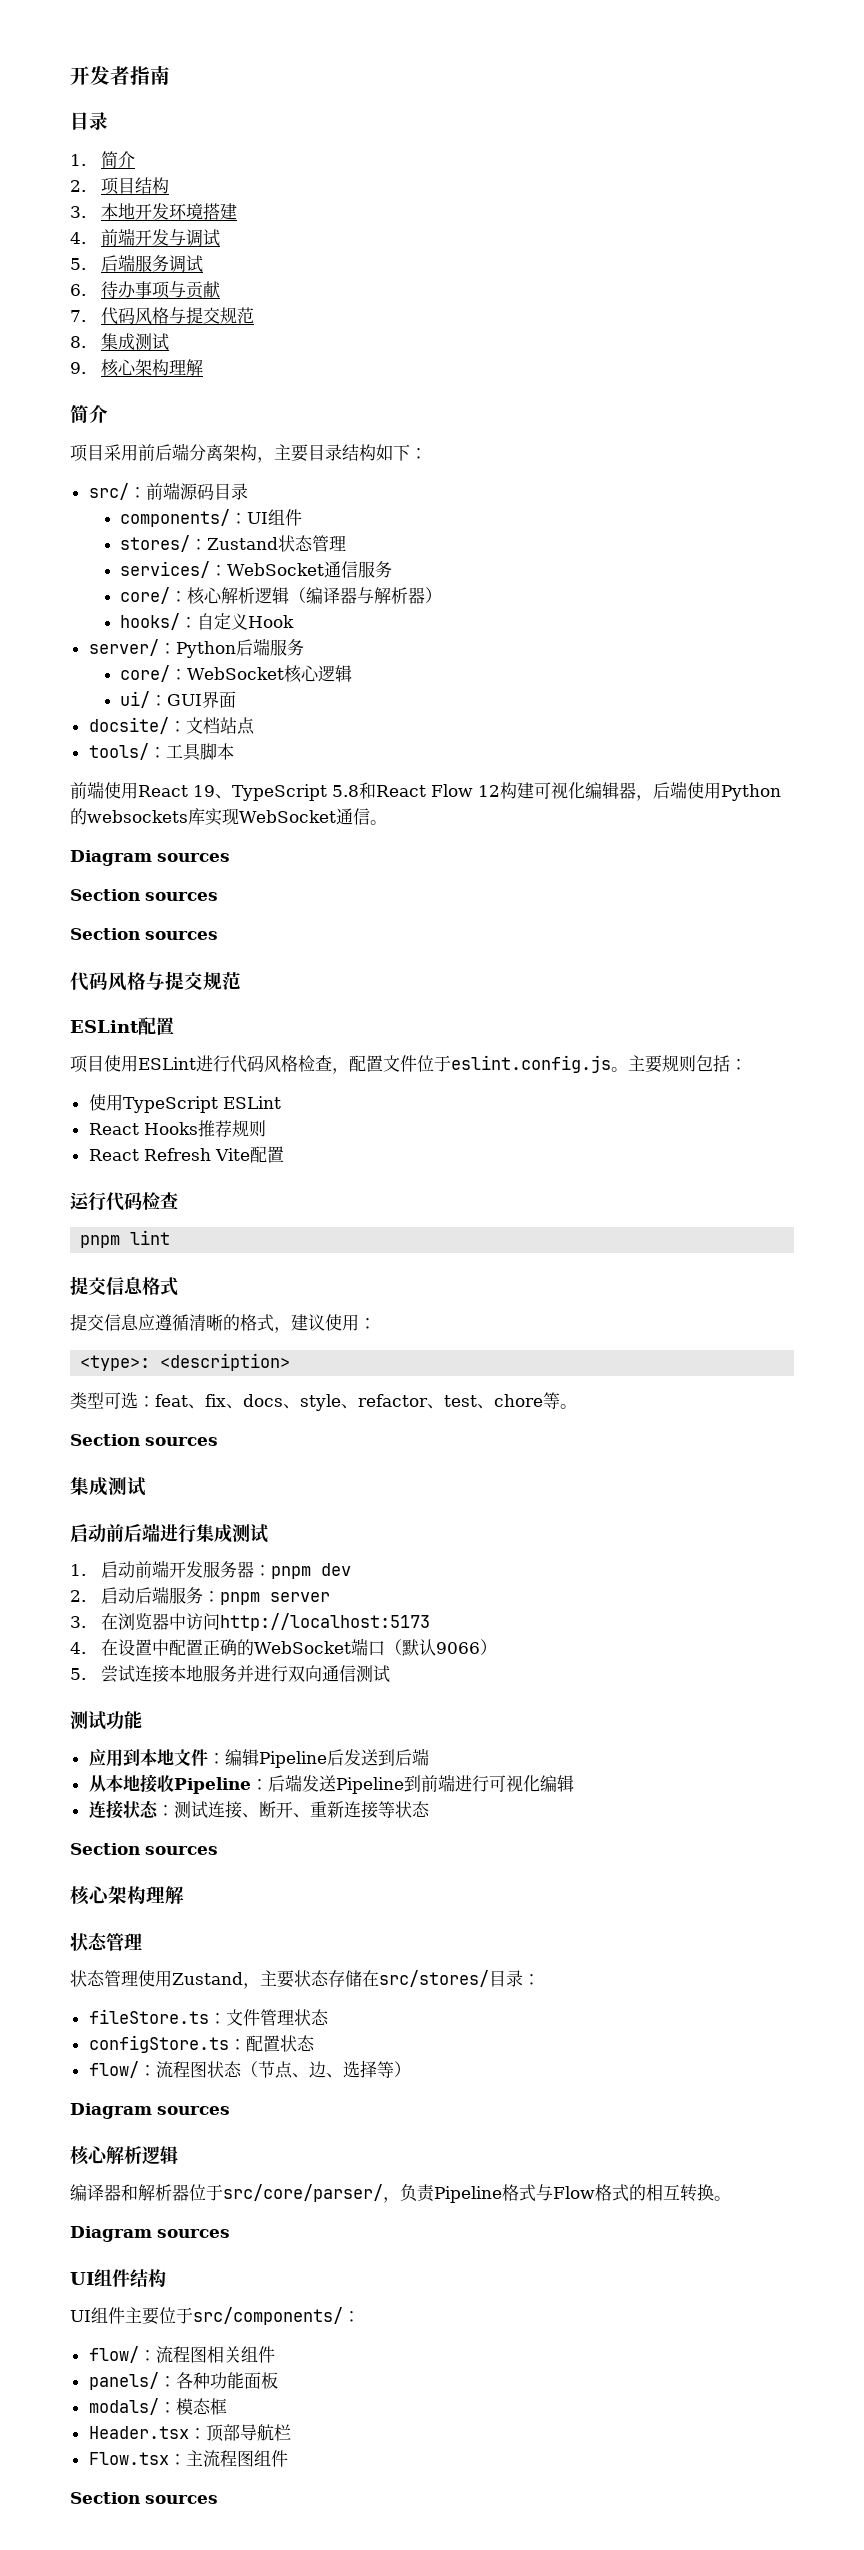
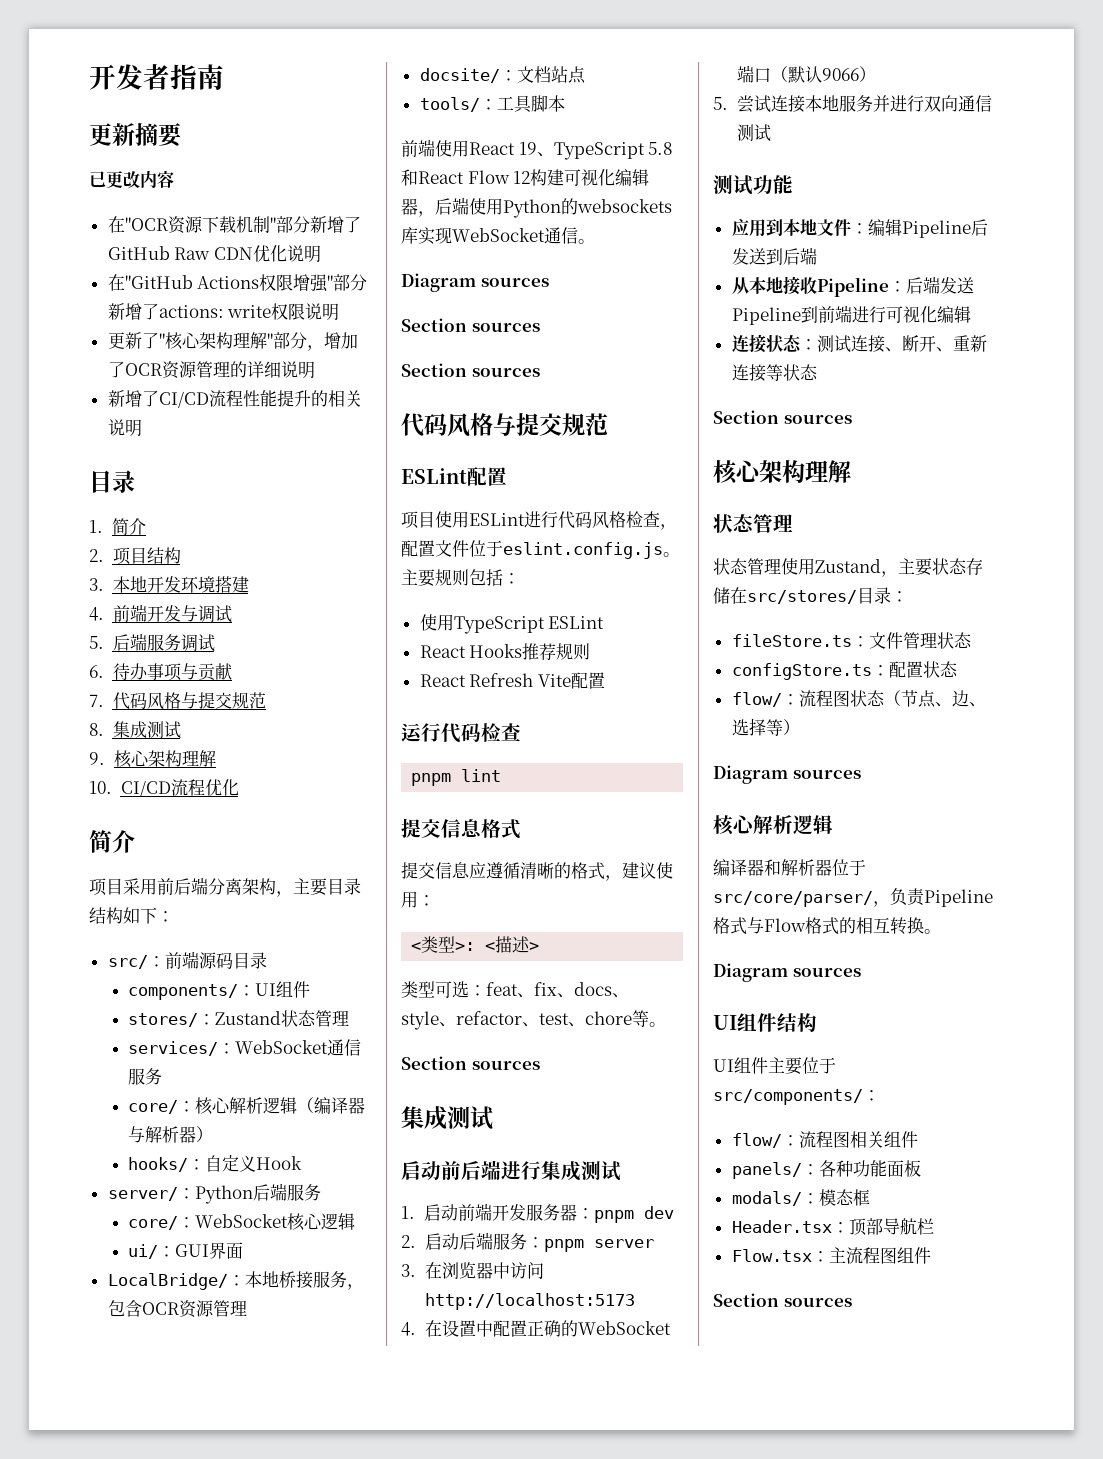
(170, 75) none -> [89,123,182,147] [89,170,174,189] [107,216,361,234] [107,245,321,263] [107,274,368,292] [107,303,340,321] [107,332,358,351] [107,361,315,379] [107,390,362,408] [107,419,142,437] // 更新摘要 // 已更改内容 // 在"OCR资源下载机制"部分新增了GitHub Raw CDN优化说明 // 在"GitHub Actions权限增强"部分新增了actions: write权限说明 // 更新了"核心架构理解"部分，增加了OCR资源管理的详细说明 // 新增了CI/CD流程性能提升的相关说明
(204, 367) none -> [89,779,239,797] // 10. CI/CD流程优化
(237, 699) none -> [107,1271,364,1290] [107,1300,247,1318] // LocalBridge/：本地桥接服务，包含OCR资源管理
[80,1353,291,1371] <type>: <description> -> [411,936,540,953] <类型>: <描述>

